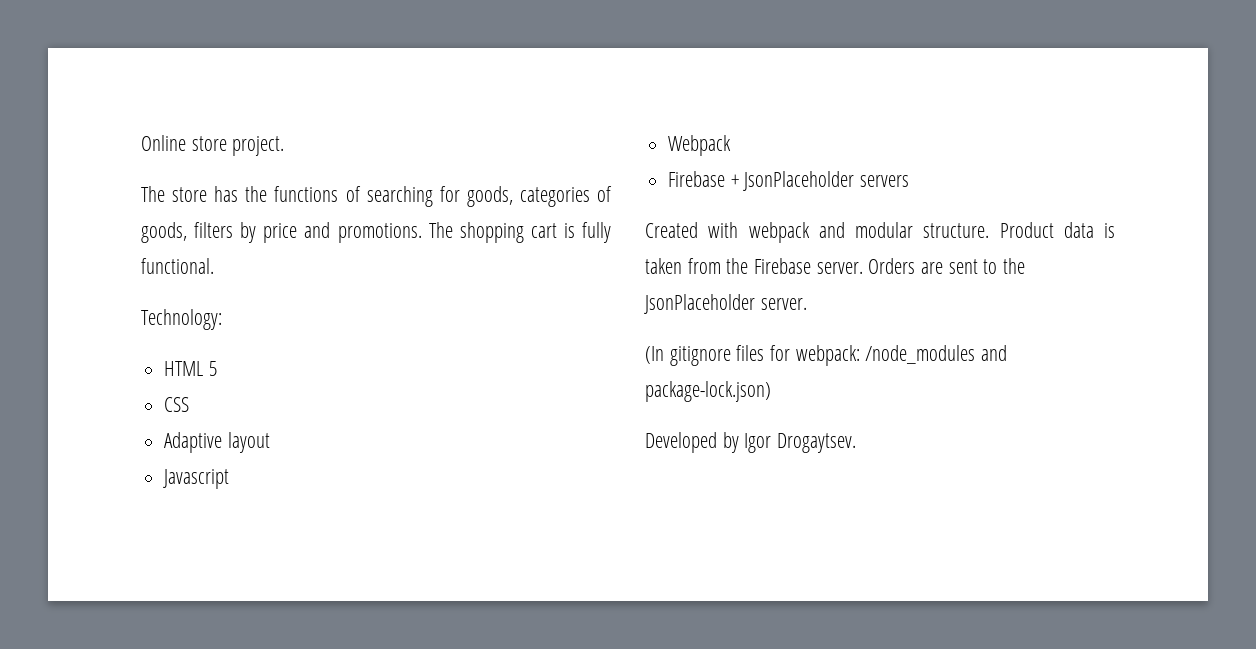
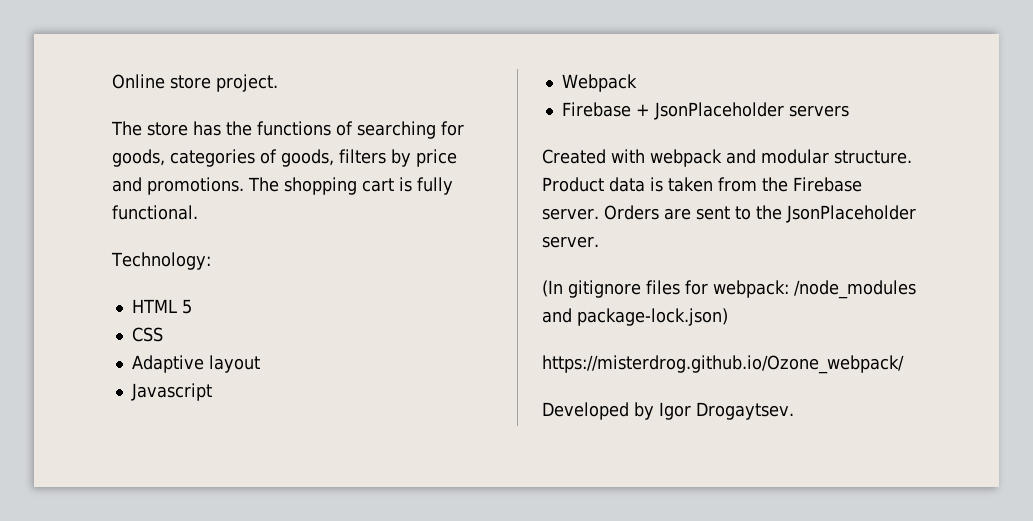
(771, 391) none -> [542,355,904,374] // https://misterdrog.github.io/Ozone_webpack/

